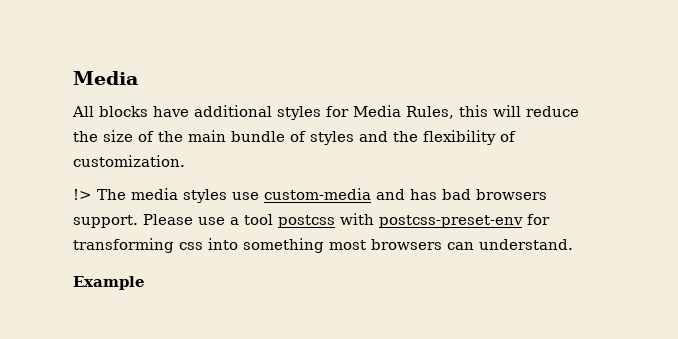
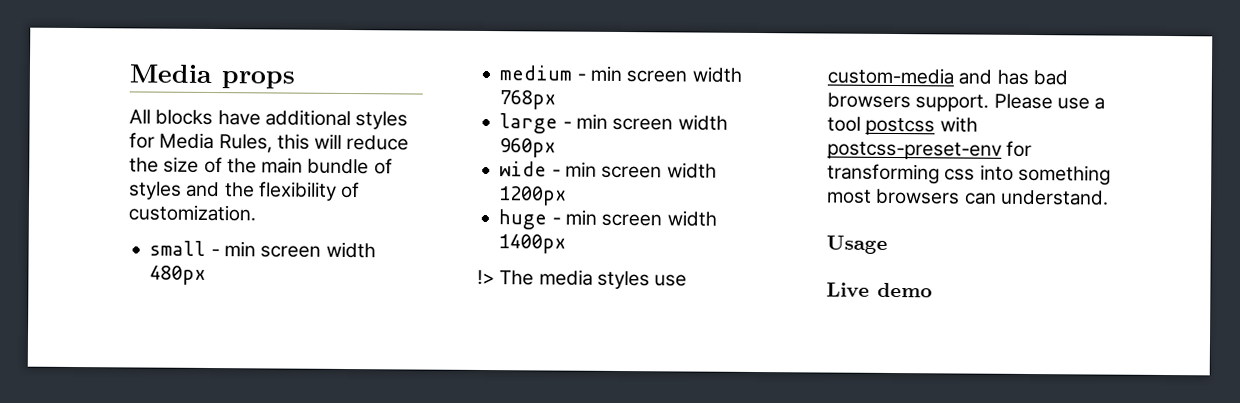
[73,71,138,85] Media -> [129,64,295,89] Media props
(185, 161) none -> [149,240,376,259] [149,265,207,285] [499,65,742,83] [499,90,557,110] [499,113,728,134] [499,138,557,158] [499,161,717,179] [498,186,568,206] [498,209,717,230] [498,234,567,254] // small - min screen width 480px // medium - min screen width 768px // large - min screen width 960px // wide - min screen width 1200px // huge - min screen width 1400px
[73,276,145,290] Example -> [826,235,888,254] [826,282,933,298] Usage // Live demo

